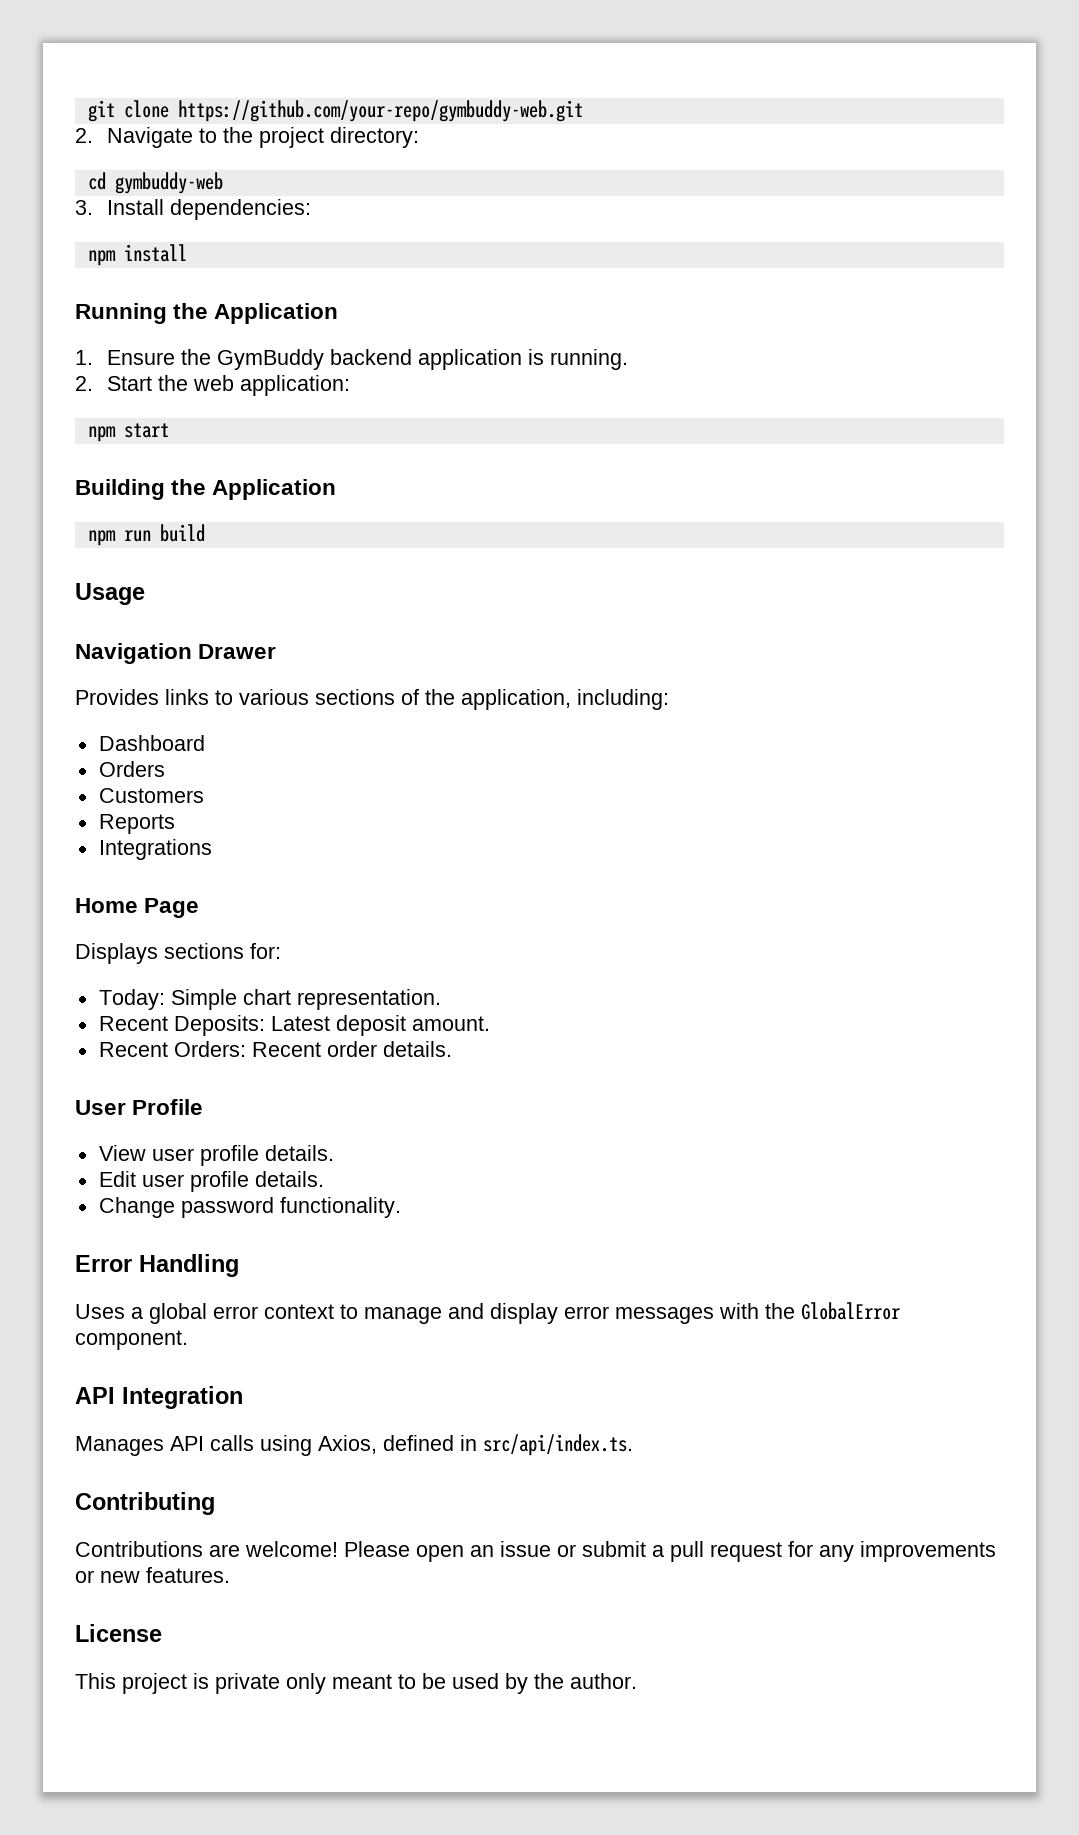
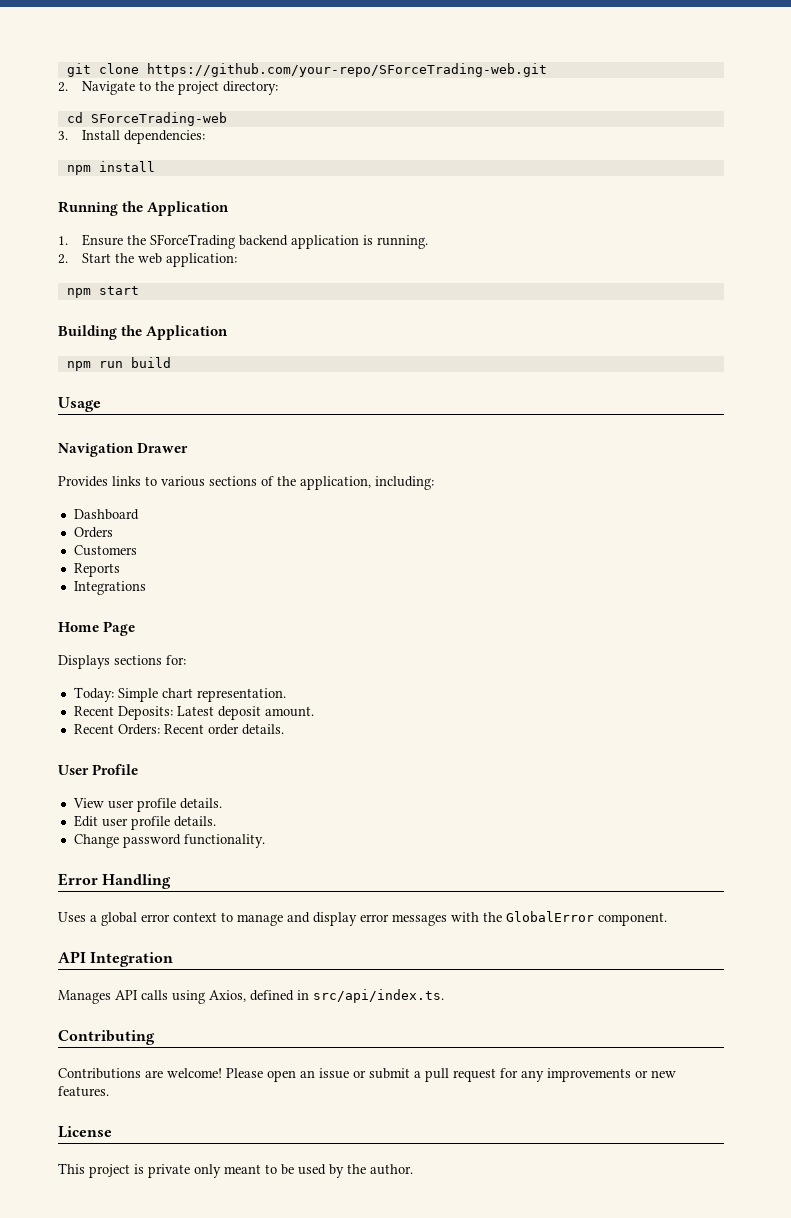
[177,100,583,122] https://github.com/your-repo/gymbuddy-web.git -> [146,63,547,77] https://github.com/your-repo/SForceTrading-web.git
[114,172,223,194] gymbuddy-web -> [90,112,227,126] SForceTrading-web
[216,349,324,370] GymBuddy -> [150,234,236,249] SForceTrading

